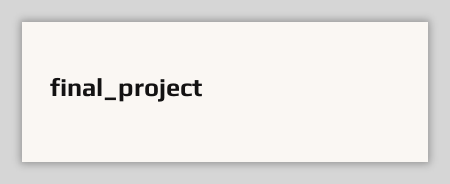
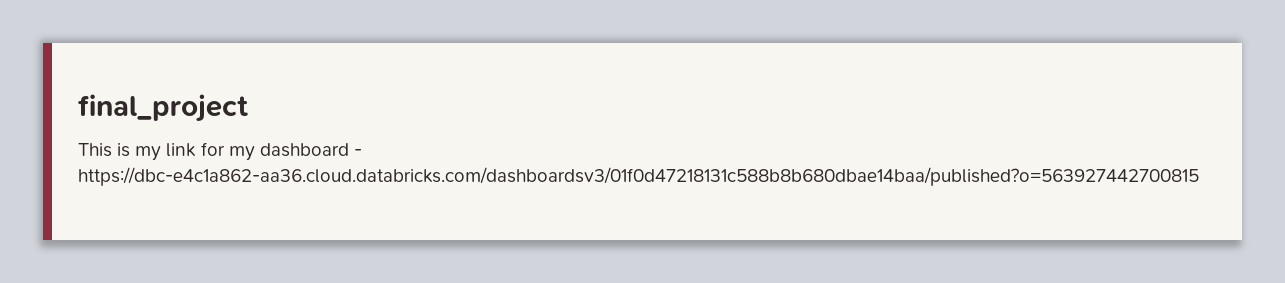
(202, 89) none -> [78,142,362,161] [78,167,1199,186] // This is my link for my dashboard - https://dbc-e4c1a862-aa36.cloud.databricks.com/dashboardsv3/01f0d47218131c588b8b680dbae14baa/published?o=563927442700815

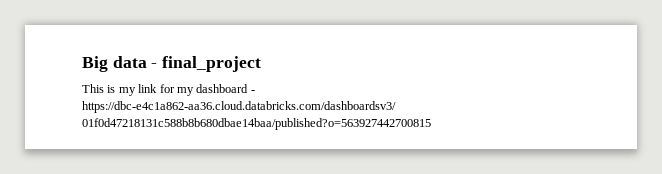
(78, 108) none -> [82,56,158,72] Big data -

